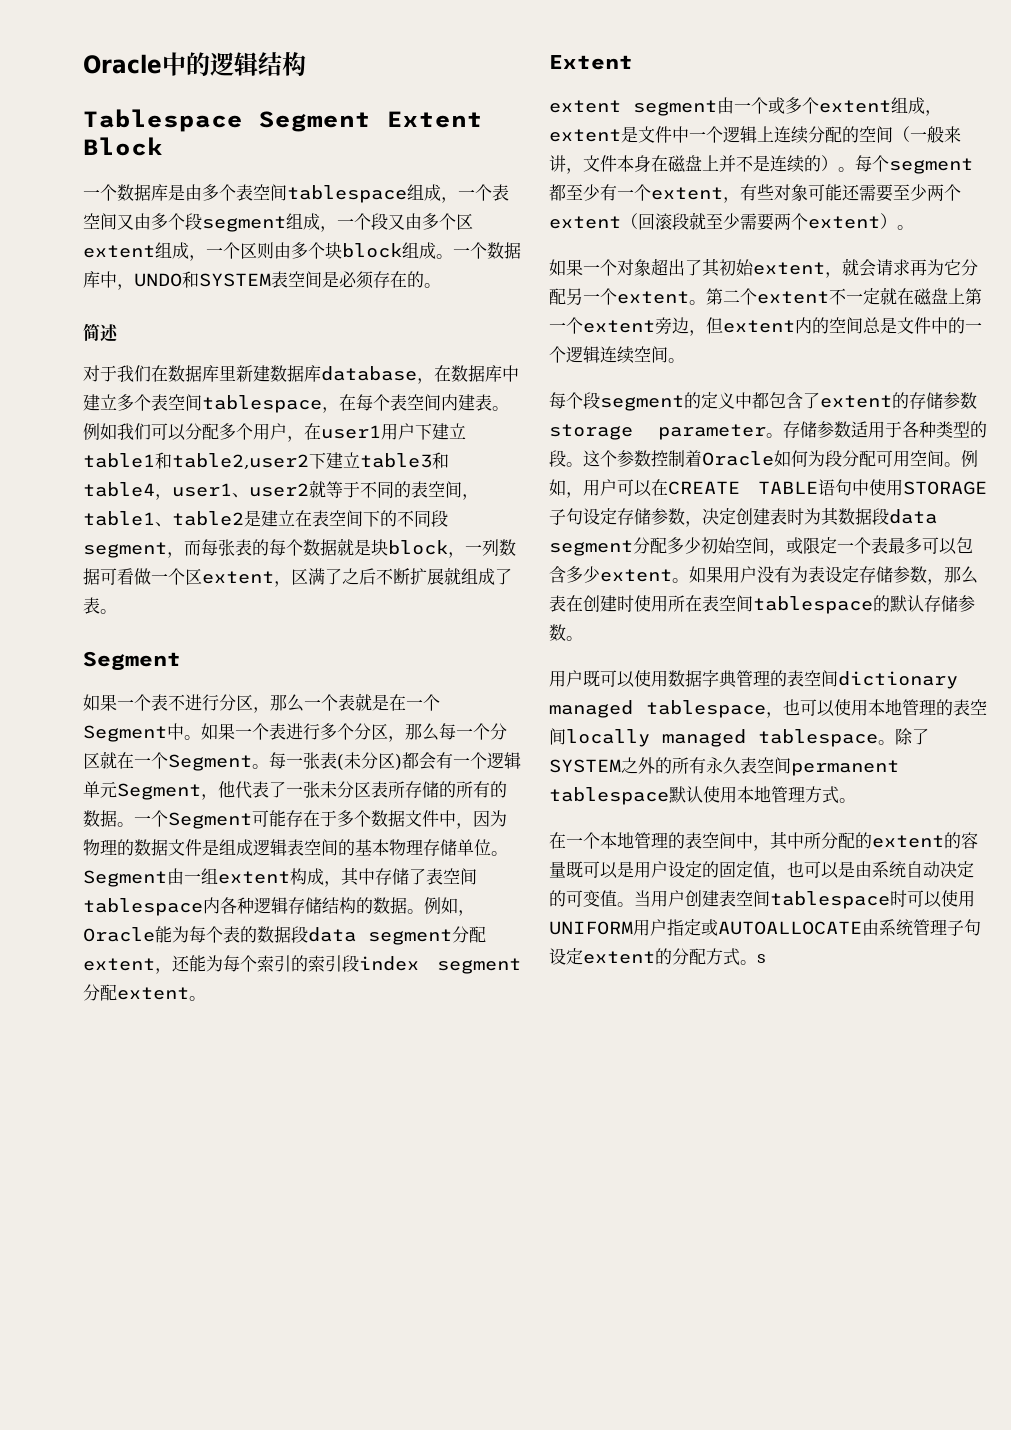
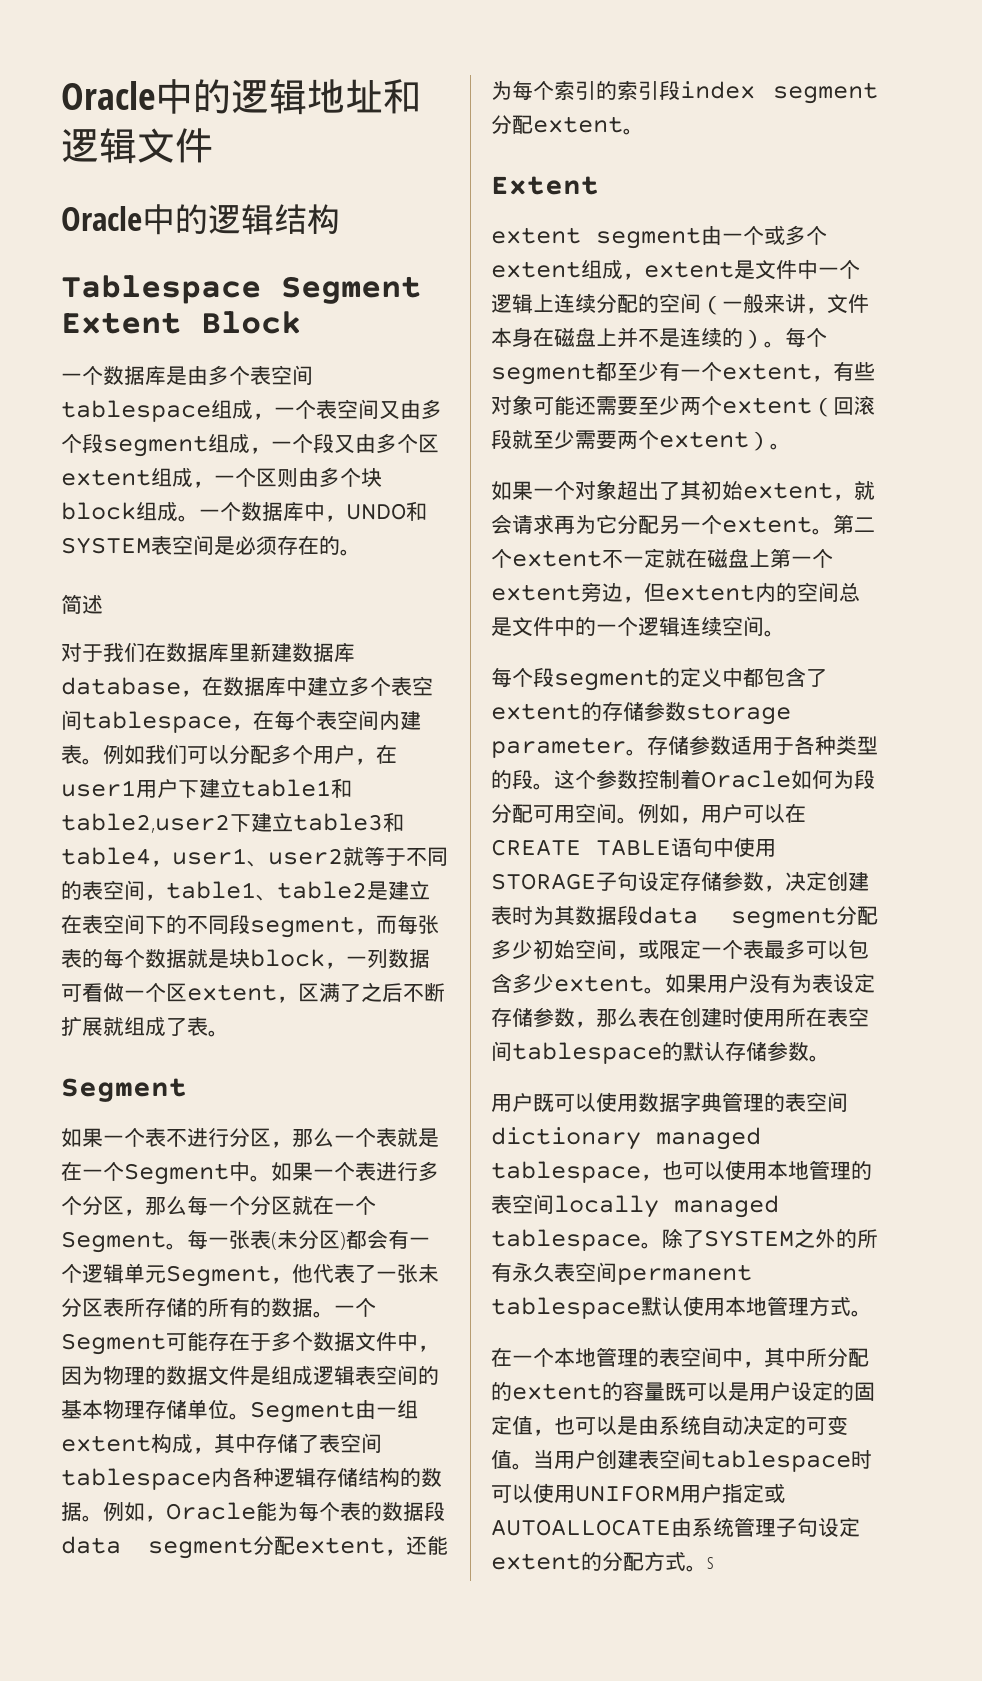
[83,52,258,76] Oracle中的逻辑 -> [61,79,421,115] [61,128,213,164] [61,204,274,235] Oracle中的逻辑地址和逻辑文件 // Oracle中的逻辑

